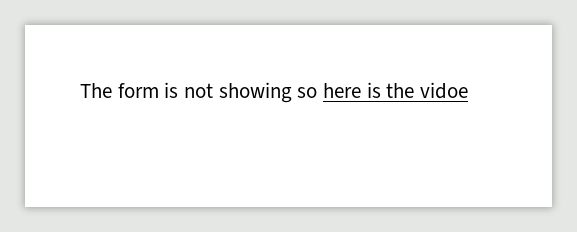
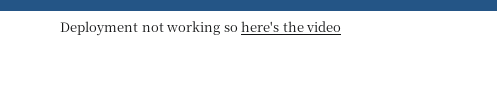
[80,82,469,103] The form is not showing so here is the vidoe -> [60,21,342,36] Deployment not working so here's the video

